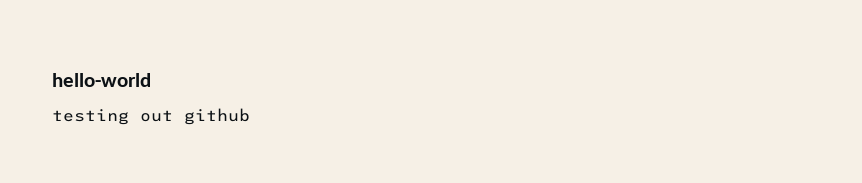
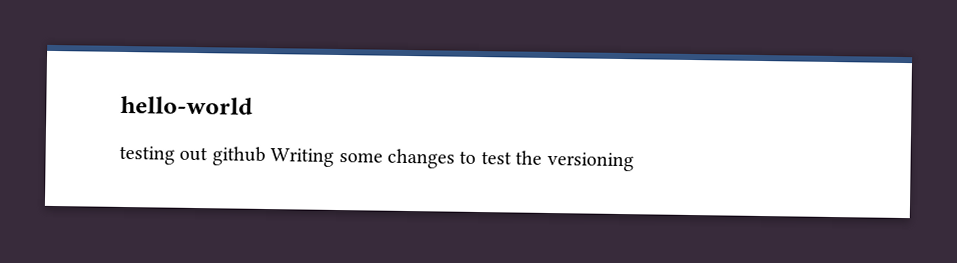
(250, 116) none -> [270,148,634,172] Writing some changes to test the versioning

